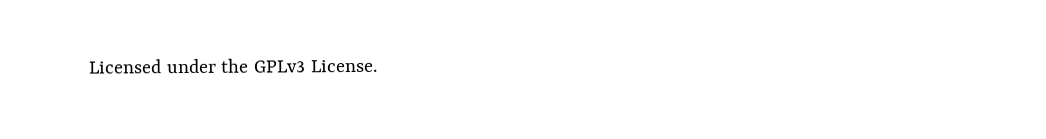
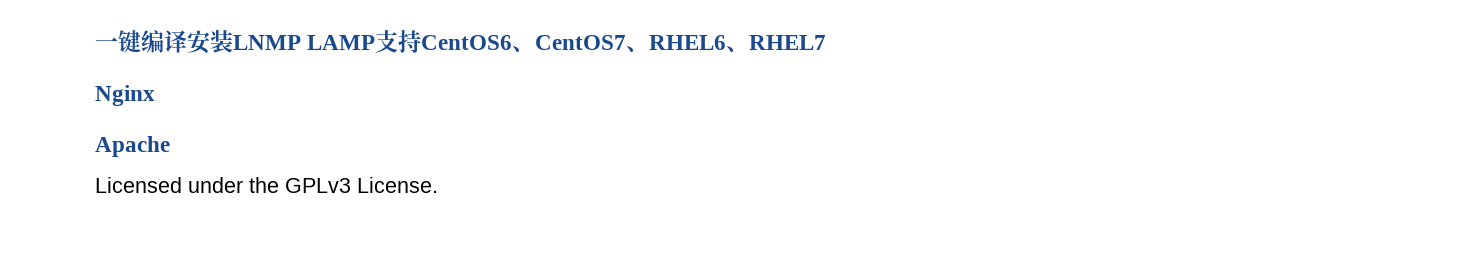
(88, 66) none -> [95,30,827,54] [95,85,155,106] [95,136,170,157] 一键编译安装LNMP LAMP支持CentOS6、CentOS7、RHEL6、RHEL7 // Nginx // Apache //

